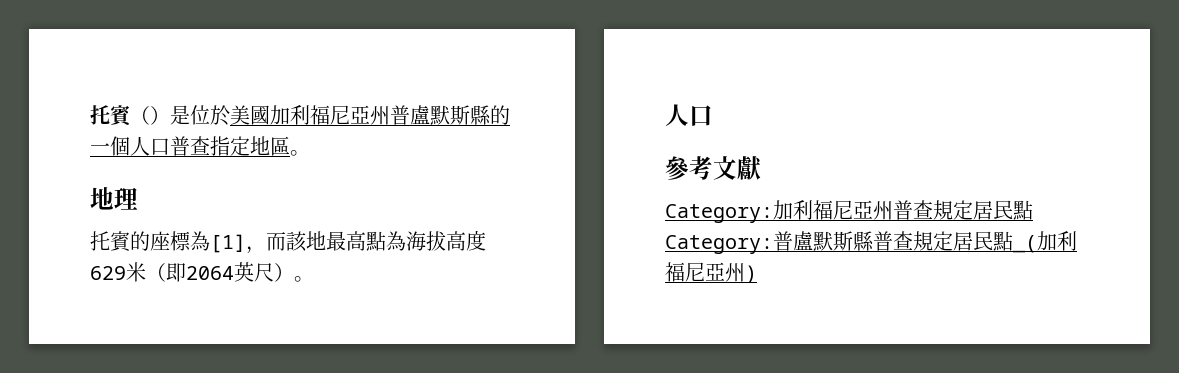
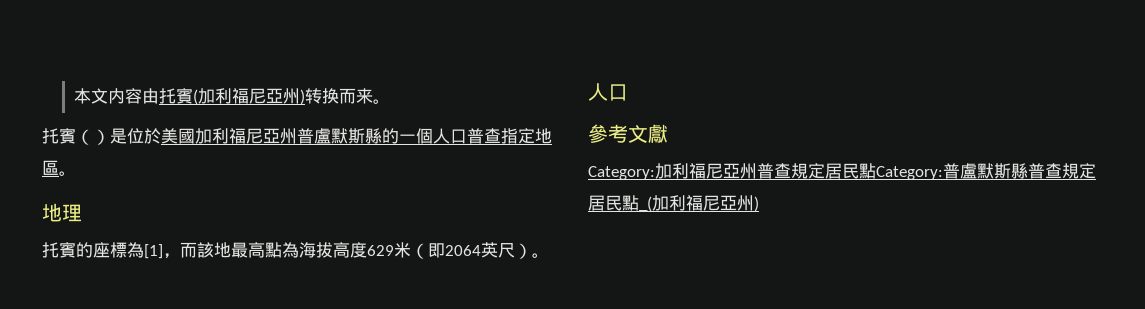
(90, 115) none -> [73,88,390,105] 本文内容由托賓(加利福尼亞州)转换而来。 //

